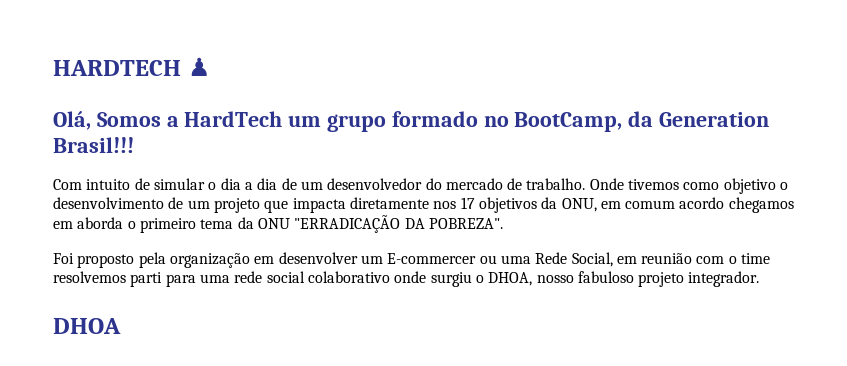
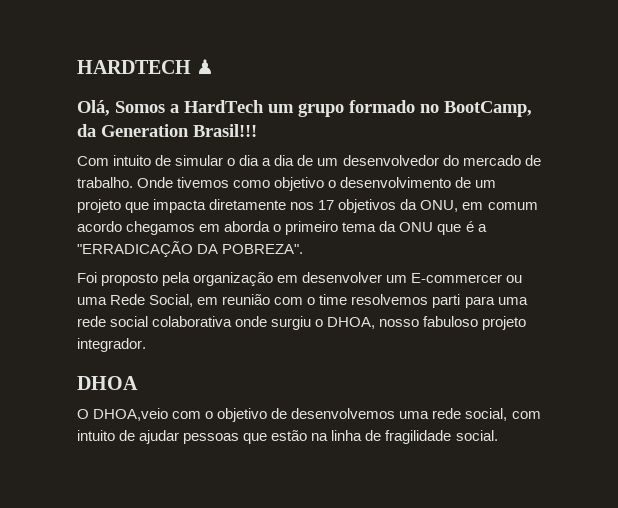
(290, 223) none -> [437,221,487,235] que é a
[307,271,390,283] colaborativo -> [152,316,233,327] colaborativa
(121, 326) none -> [77,408,541,422] [77,430,498,444] // O DHOA,veio com o objetivo de desenvolvemos uma rede social, com intuito de ajudar pessoas que estão na linha de fragilidade social.

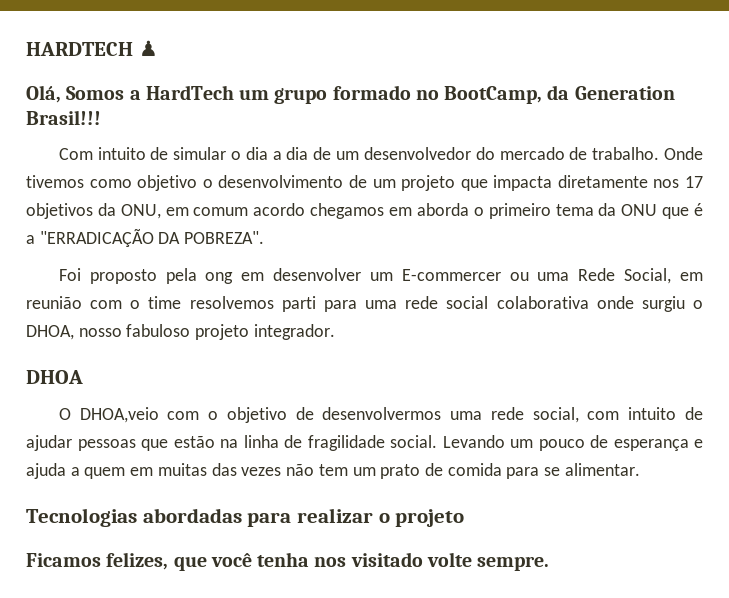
[193,272,274,286] organização -> [205,272,234,284] ong
[291,408,396,419] desenvolvemos -> [322,407,442,420] desenvolvermos
(498, 435) none -> [442,435,703,451] [26,463,640,479] [26,508,465,527] [26,552,550,571] Levando um pouco de esperança e ajuda a quem em muitas das vezes não tem um prato de comida para se alimentar. // Tecnologias abordadas para realizar o projeto // Ficamos felizes, que você tenha nos visitado volte sempre.

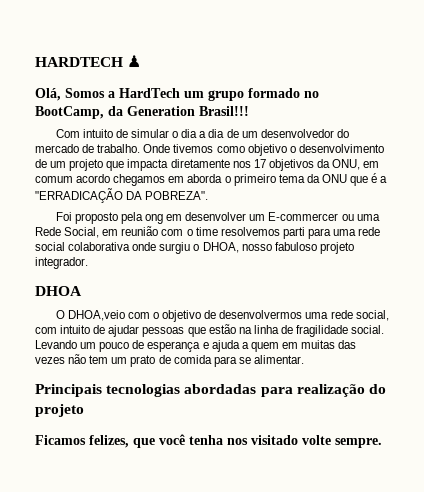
[26,508,390,527] Tecnologias abordadas para realizar o -> [35,384,386,397] Principais tecnologias abordadas para realização do

